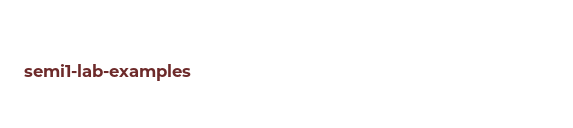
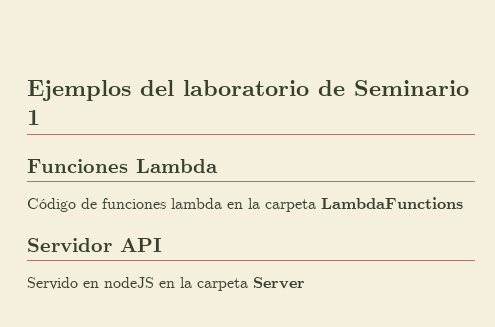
[24,64,191,81] semi1-lab-examples -> [27,80,469,101] [27,110,40,125] [27,159,218,173] [27,197,463,212] [27,238,162,252] [27,277,305,291] Ejemplos del laboratorio de Seminario 1 // Funciones Lambda // Código de funciones lambda en la carpeta LambdaFunctions // Servidor API // Servido en nodeJS en la carpeta Server

